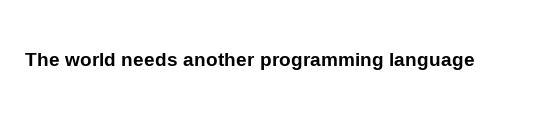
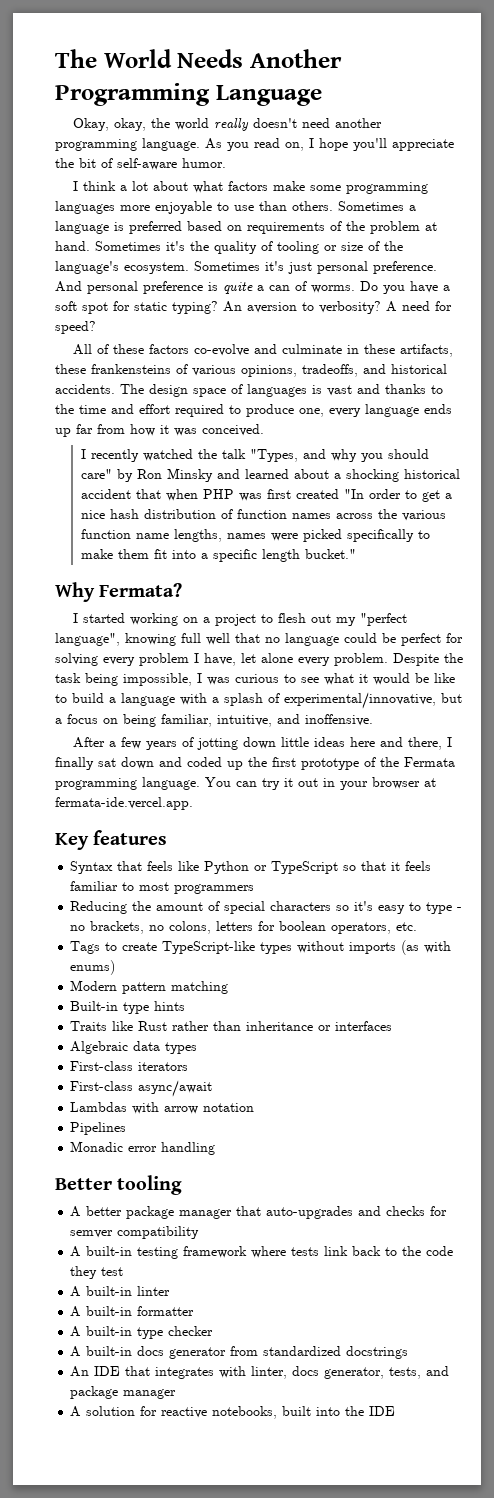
[25,53,475,70] The world needs another programming language -> [55,49,342,68] [55,83,322,106] [73,118,383,131] [55,138,454,151] [55,158,226,170] [73,181,429,194] [55,201,416,214] [55,221,437,234] [55,241,403,254] [55,261,437,274] [55,281,450,294] [55,301,452,314] [55,321,96,334] [73,344,454,357] [55,364,447,377] [55,384,443,397] [55,404,452,417] [55,424,264,437] [80,449,429,462] [80,468,460,482] [80,489,452,502] [80,509,446,521] [80,529,430,542] [80,549,356,562] [55,582,183,602] [73,613,408,626] [55,633,463,646] [55,653,463,666] [55,673,455,686] [55,692,462,709] [55,714,373,727] [73,737,453,750] [55,757,455,770] [55,777,436,790] [55,797,193,810] [55,830,168,850] [70,861,432,874] [70,881,255,894] [70,901,463,914] [70,921,418,934] [70,940,452,955] [70,960,116,975] [70,980,229,994] [70,1001,186,1014] [70,1021,393,1031] [70,1041,198,1054] [70,1061,189,1071] [70,1080,213,1097] [70,1102,255,1114] [70,1122,127,1135] [70,1141,216,1155] [55,1175,183,1195] [70,1206,448,1219] [70,1226,200,1239] [70,1246,454,1259] [70,1266,124,1279] [70,1286,171,1297] [70,1306,195,1317] [70,1326,214,1339] [70,1346,409,1359] [70,1366,450,1379] [70,1386,177,1399] [70,1406,396,1419] The World Needs Another Programming Language // Okay, okay, the world really doesn't need another programming language. As you read on, I hope you'll appreciate the bit of self-aware humor. // I think a lot about what factors make some programming languages more enjoyable to use than others. Sometimes a language is preferred based on requirements of the problem at hand. Sometimes it's the quality of tooling or size of the language's ecosystem. Sometimes it's just personal preference. And personal preference is quite a can of worms. Do you have a soft spot for static typing? An aversion to verbosity? A need for speed? // All of these factors co-evolve and culminate in these artifacts, these frankensteins of various opinions, tradeoffs, and historical accidents. The design space of languages is vast and thanks to the time and effort required to produce one, every language ends up far from how it was conceived. // I recently watched the talk "Types, and why you should care" by Ron Minsky and learned about a shocking historical accident that when PHP was first created "In order to get a nice hash distribution of function names across the various function name lengths, names were picked specifically to make them fit into a specific length bucket." // Why Fermata? // I started working on a project to flesh out my "perfect language", knowing full well that no language could be perfect for solving every problem I have, let alone every problem. Despite the task being impossible, I was curious to see what it would be like to build a language with a splash of experimental/innovative, but a focus on being familiar, intuitive, and inoffensive. // After a few years of jotting down little ideas here and there, I finally sat down and coded up the first prototype of the Fermata programming language. You can try it out in your browser at fermata-ide.vercel.app. // Key features // Syntax that feels like Python or TypeScript so that it feels familiar to most programmers // Reducing the amount of special characters so it's easy to type - no brackets, no colons, letters for boolean operators, etc. // Tags to create TypeScript-like types without imports (as with enums) // Modern pattern matching // Built-in type hints // Traits like Rust rather than inheritance or interfaces // Algebraic data types // First-class iterators // First-class async/await // Lambdas with arrow notation // Pipelines // Monadic error handling // Better tooling // A better package manager that auto-upgrades and checks for semver compatibility // A built-in testing framework where tests link back to the code they test // A built-in linter // A built-in formatter // A built-in type checker // A built-in docs generator from standardized docstrings // An IDE that integrates with linter, docs generator, tests, and package manager // A solution for reactive notebooks, built into the IDE

